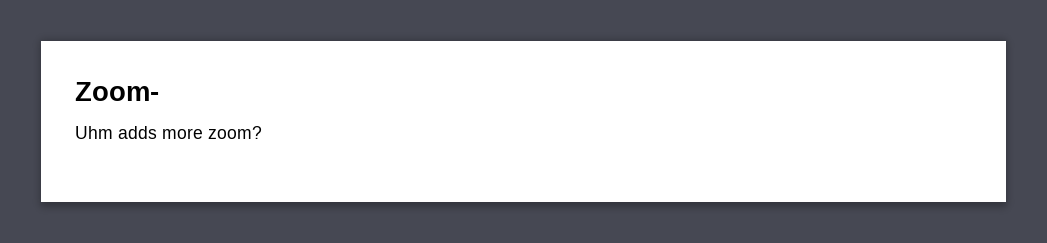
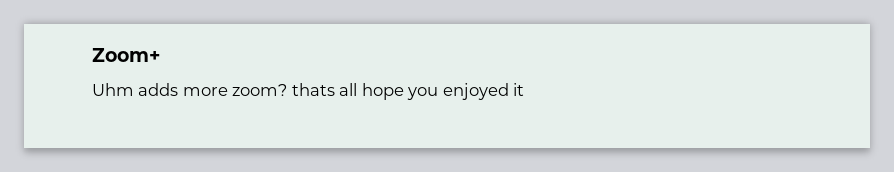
[75,82,159,101] Zoom- -> [92,48,160,62] Zoom+
(262, 132) none -> [291,83,525,100] thats all hope you enjoyed it

